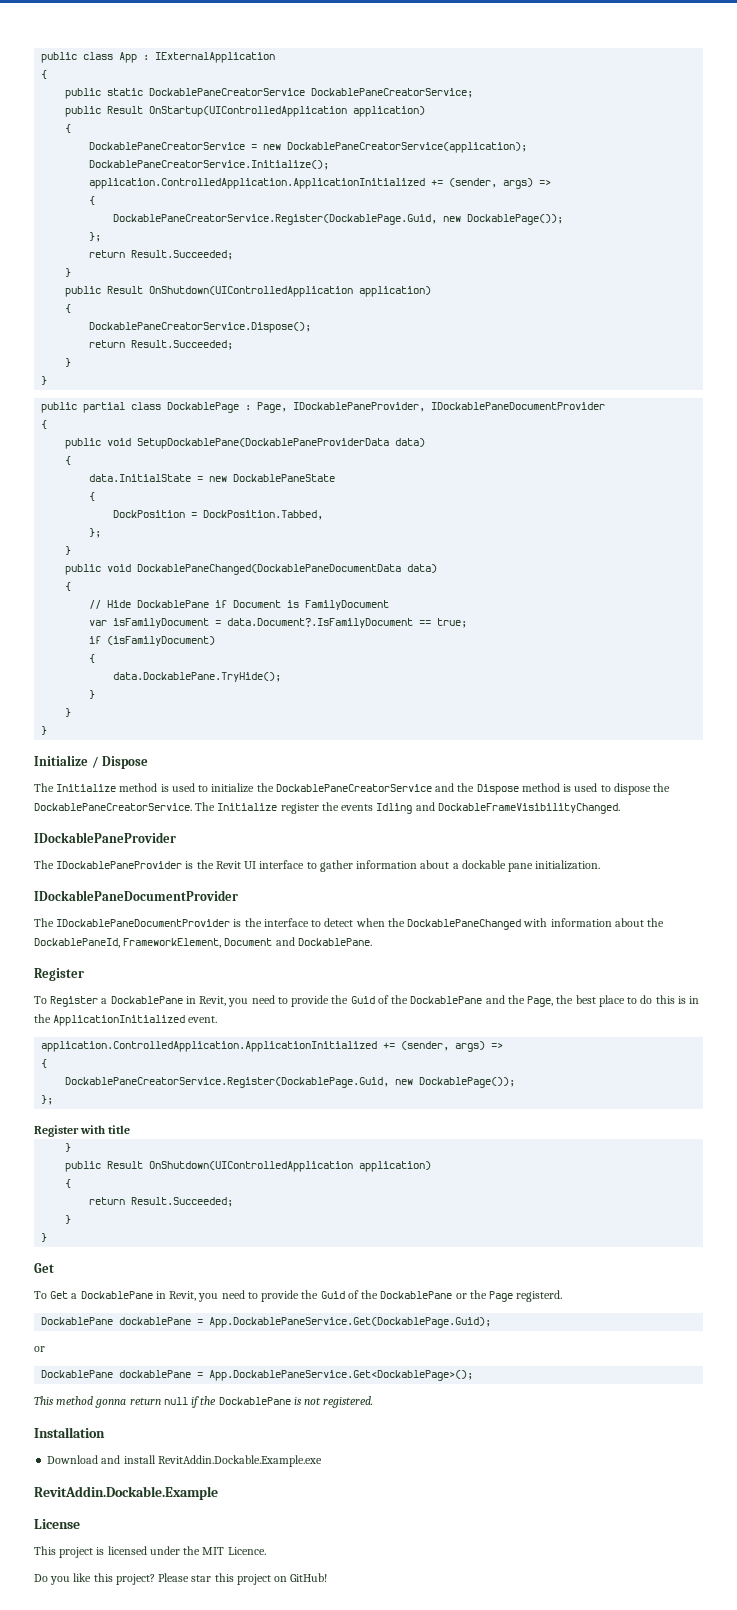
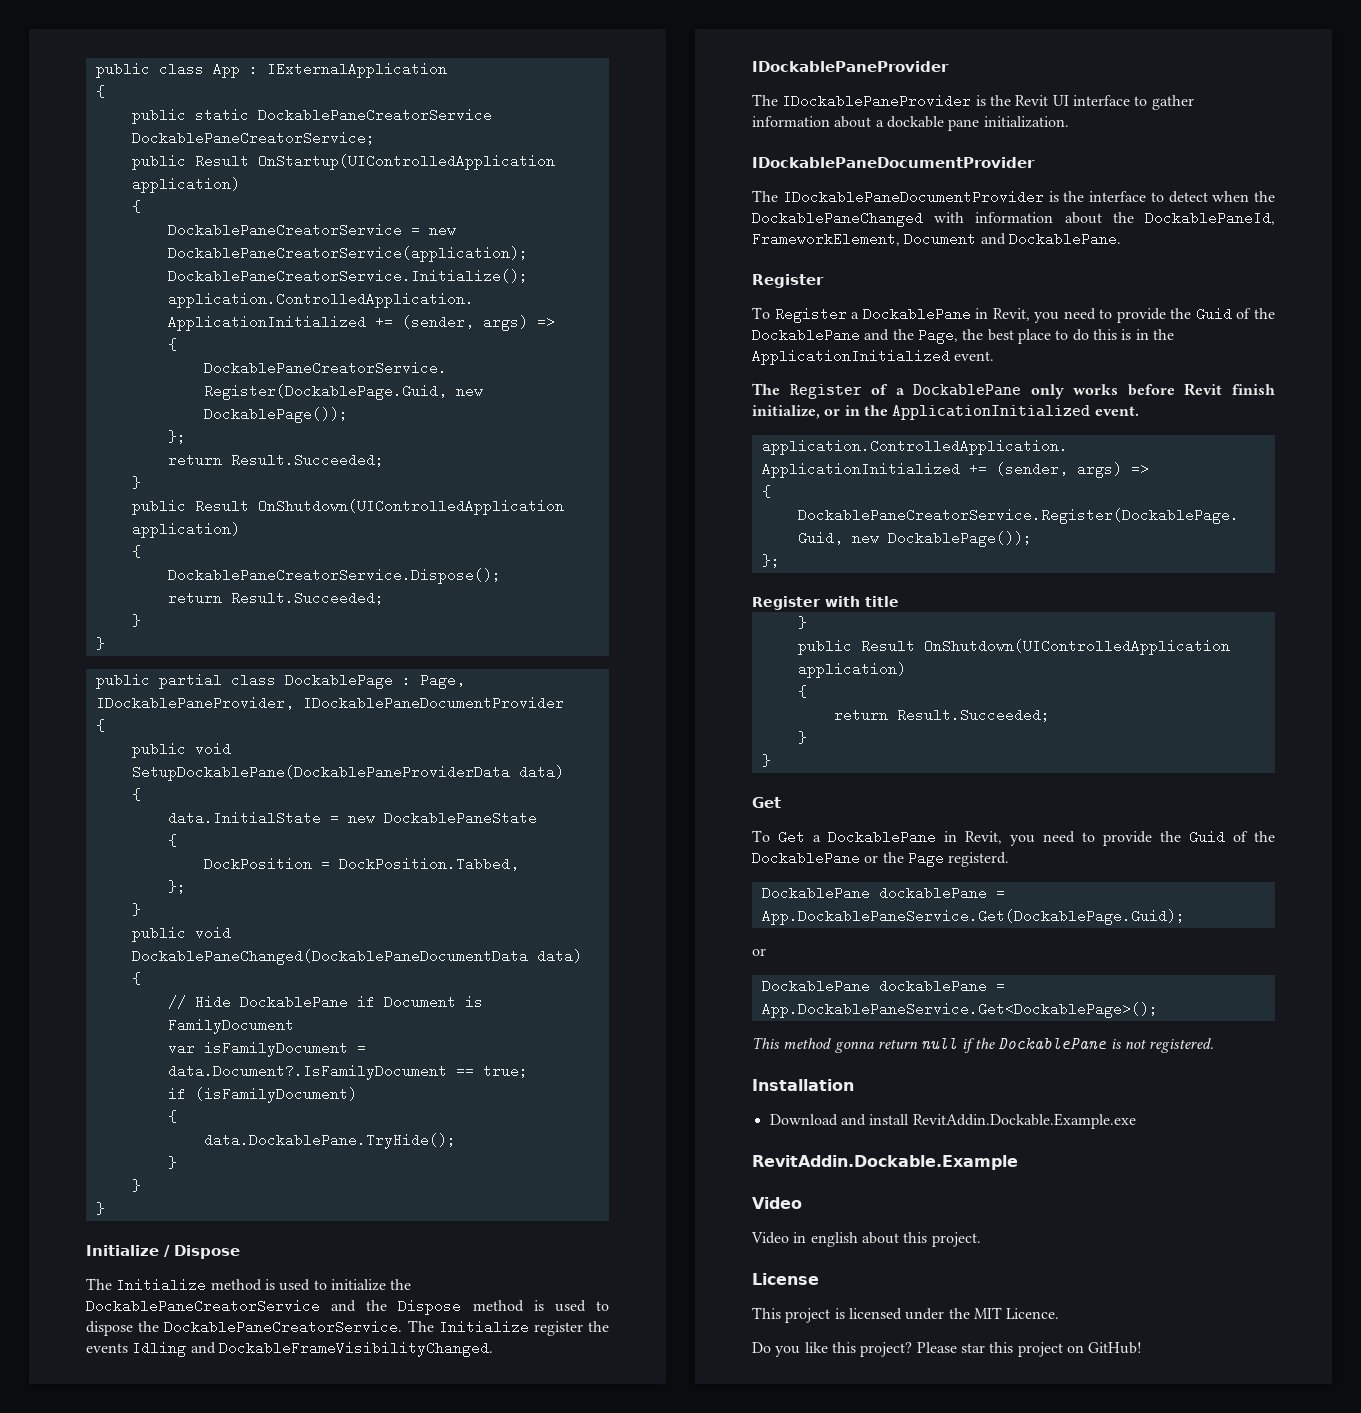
(218, 1019) none -> [752,383,1275,399] [752,405,1139,420] // The Register of a DockablePane only works before Revit finish initialize, or in the ApplicationInitialized event.
(218, 1493) none -> [752,1197,802,1209] [751,1232,981,1247] // Video // Video in english about this project.

